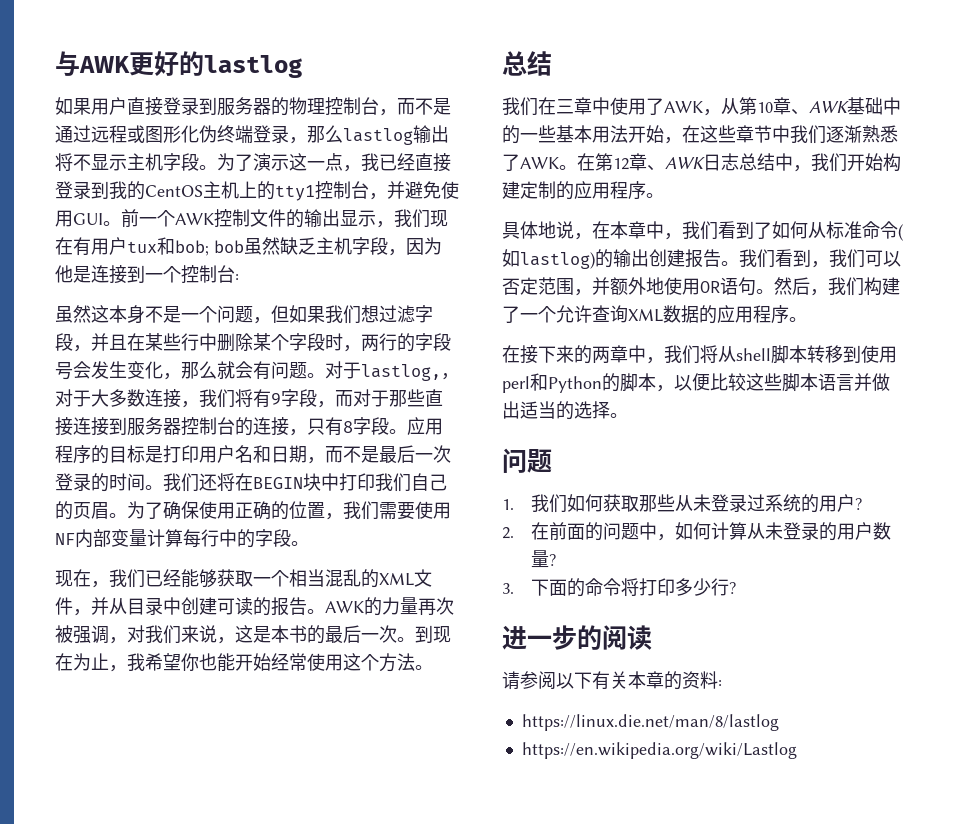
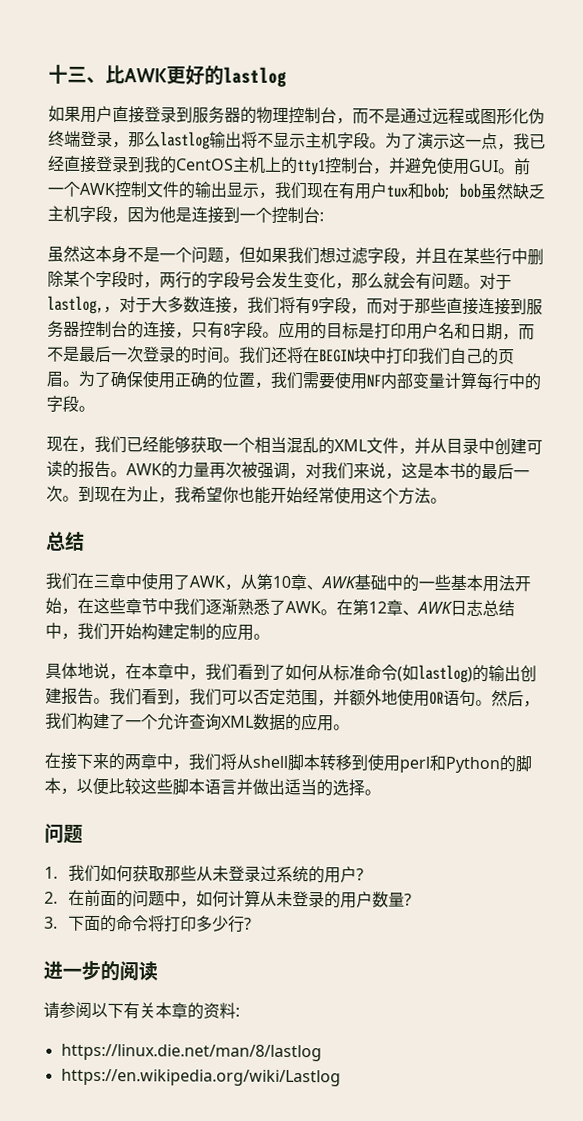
[55,51,80,76] 与 -> [48,64,125,85] 十三、比
[55,445,91,464] 程序 -> (311, 331) none
[610,181,646,200] 程序 -> (254, 632) none
[753,305,789,324] 程序 -> (334, 723) none

